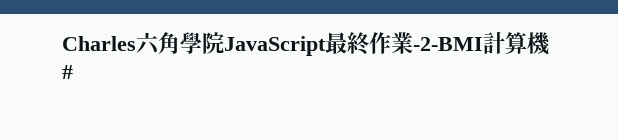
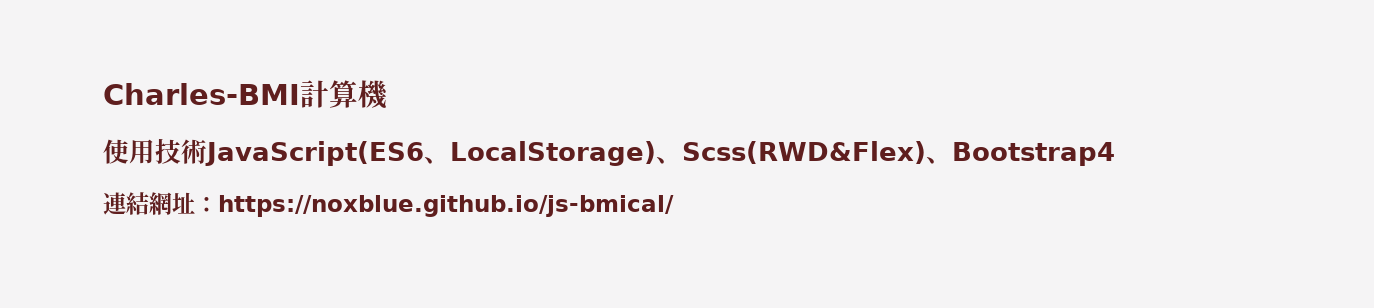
[62,32,550,56] [62,65,73,79] Charles六角學院JavaScript最終作業-2-BMI計算機# -> [103,80,388,109] [103,138,1115,166] [103,192,674,217] Charles-BMI計算機 // 使用技術JavaScript(ES6、LocalStorage)、Scss(RWD&Flex)、Bootstrap4 // 連結網址：https://noxblue.github.io/js-bmical/

